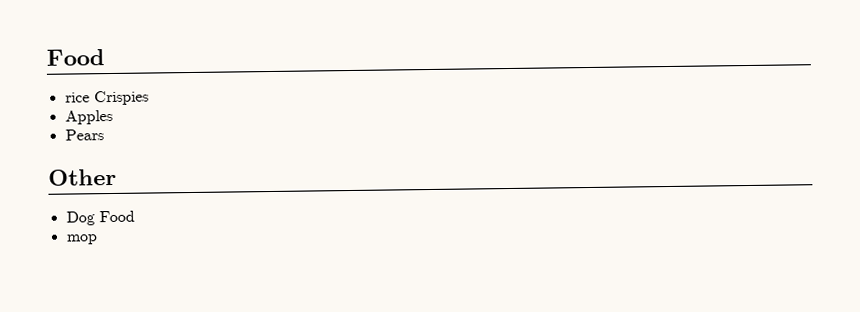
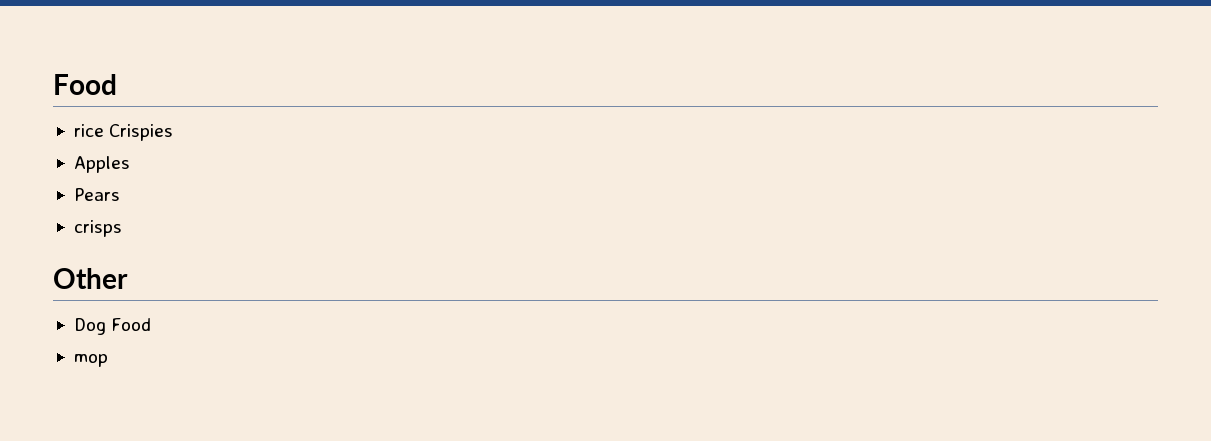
(104, 135) none -> [73,220,122,237] // crisps

